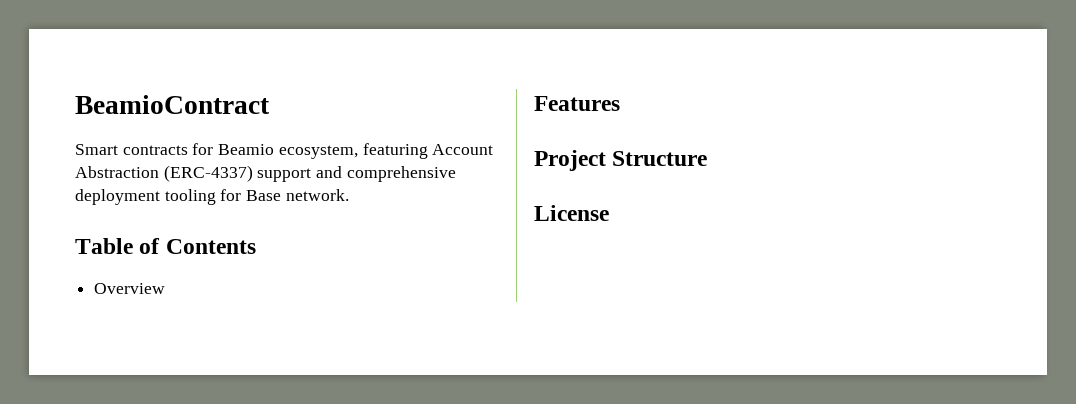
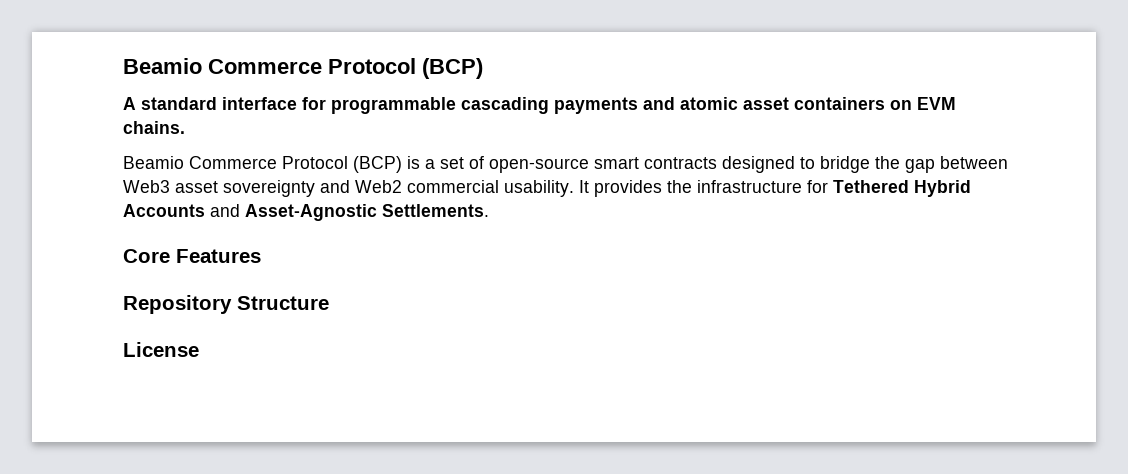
[75,95,270,114] [75,143,494,159] [75,165,456,182] [75,189,349,205] [75,238,256,254] [94,283,166,294] BeamioContract // Smart contracts for Beamio ecosystem, featuring Account Abstraction (ERC-4337) support and comprehensive deployment tooling for Base network. // Table of Contents // Overview // -> [123,58,483,79] [123,97,956,114] [123,121,185,134] [123,156,1008,173] [123,180,971,197] [123,204,489,221] [123,249,170,263] Beamio Commerce Protocol (BCP) // A standard interface for programmable cascading payments and atomic asset containers on EVM chains. // Beamio Commerce Protocol (BCP) is a set of open-source smart contracts designed to bridge the gap between Web3 asset sovereignty and Web2 commercial usability. It provides the infrastructure for Tethered Hybrid Accounts and Asset-Agnostic Settlements. // Core
[534,150,606,171] Project -> [123,295,232,314] Repository

